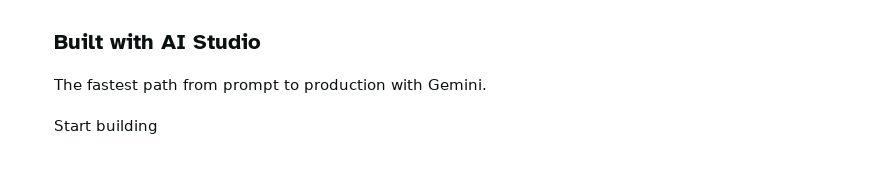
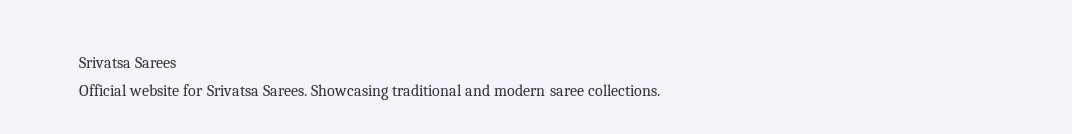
[54,33,261,49] [53,79,487,93] [54,120,158,134] Built with AI Studio // The fastest path from prompt to production with Gemini. // Start building -> [79,57,177,68] [79,84,660,100] Srivatsa Sarees // Official website for Srivatsa Sarees. Showcasing traditional and modern saree collections.

